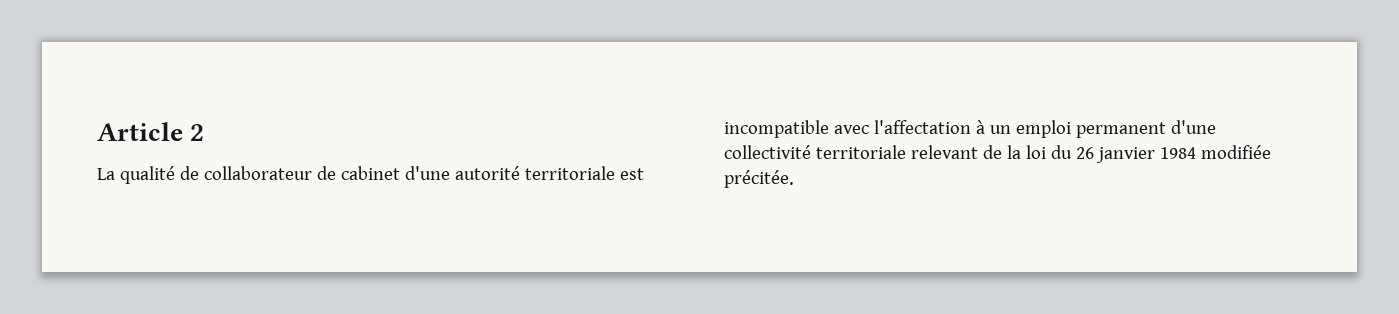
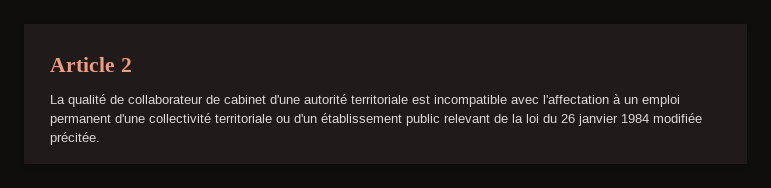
(906, 152) none -> [276,113,440,126] ou d'un établissement public

